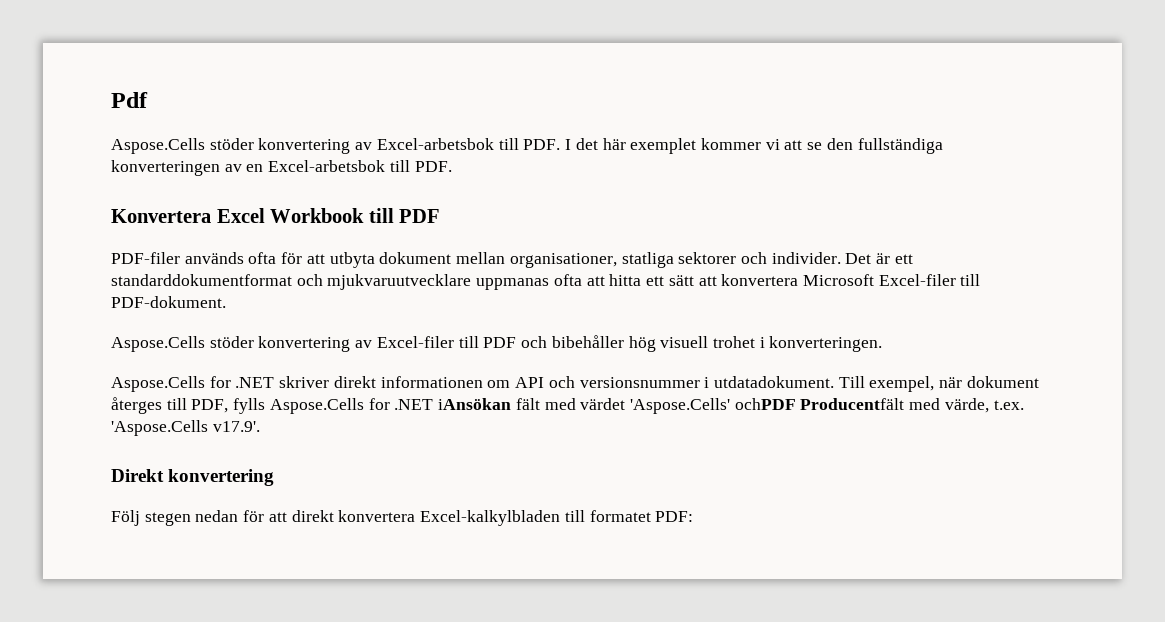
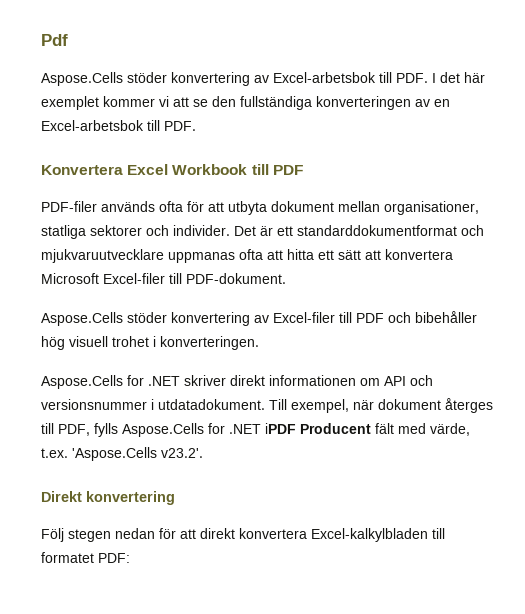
[438,398,905,414] iAnsökan fält med värdet 'Aspose.Cells' ochPDF Producentfält -> [265,423,394,434] iPDF Producent fält
[212,421,260,432] v17.9'. -> [161,448,203,458] v23.2'.

